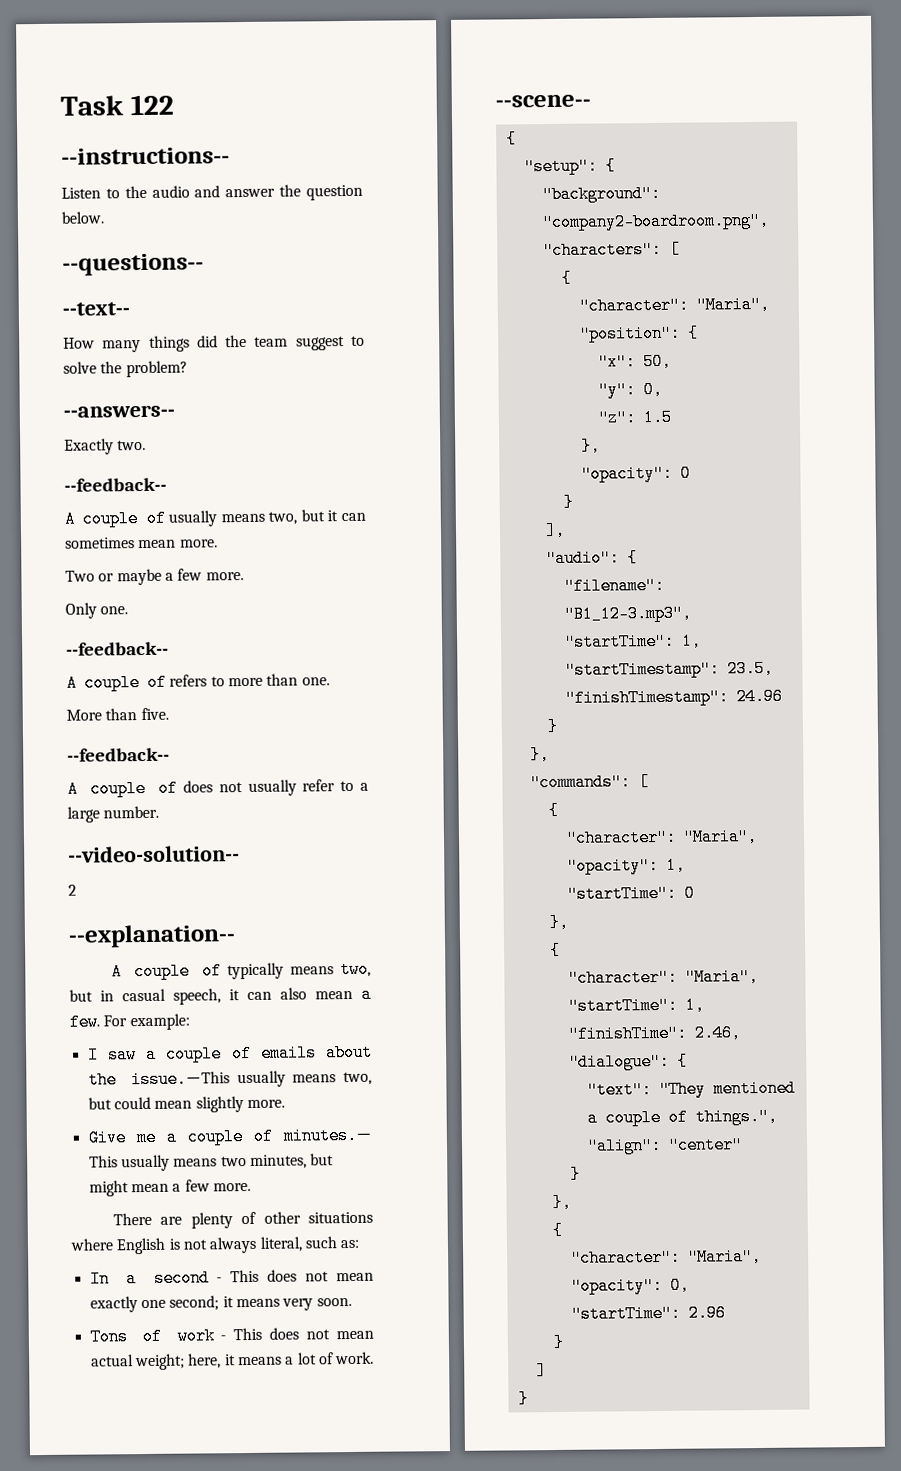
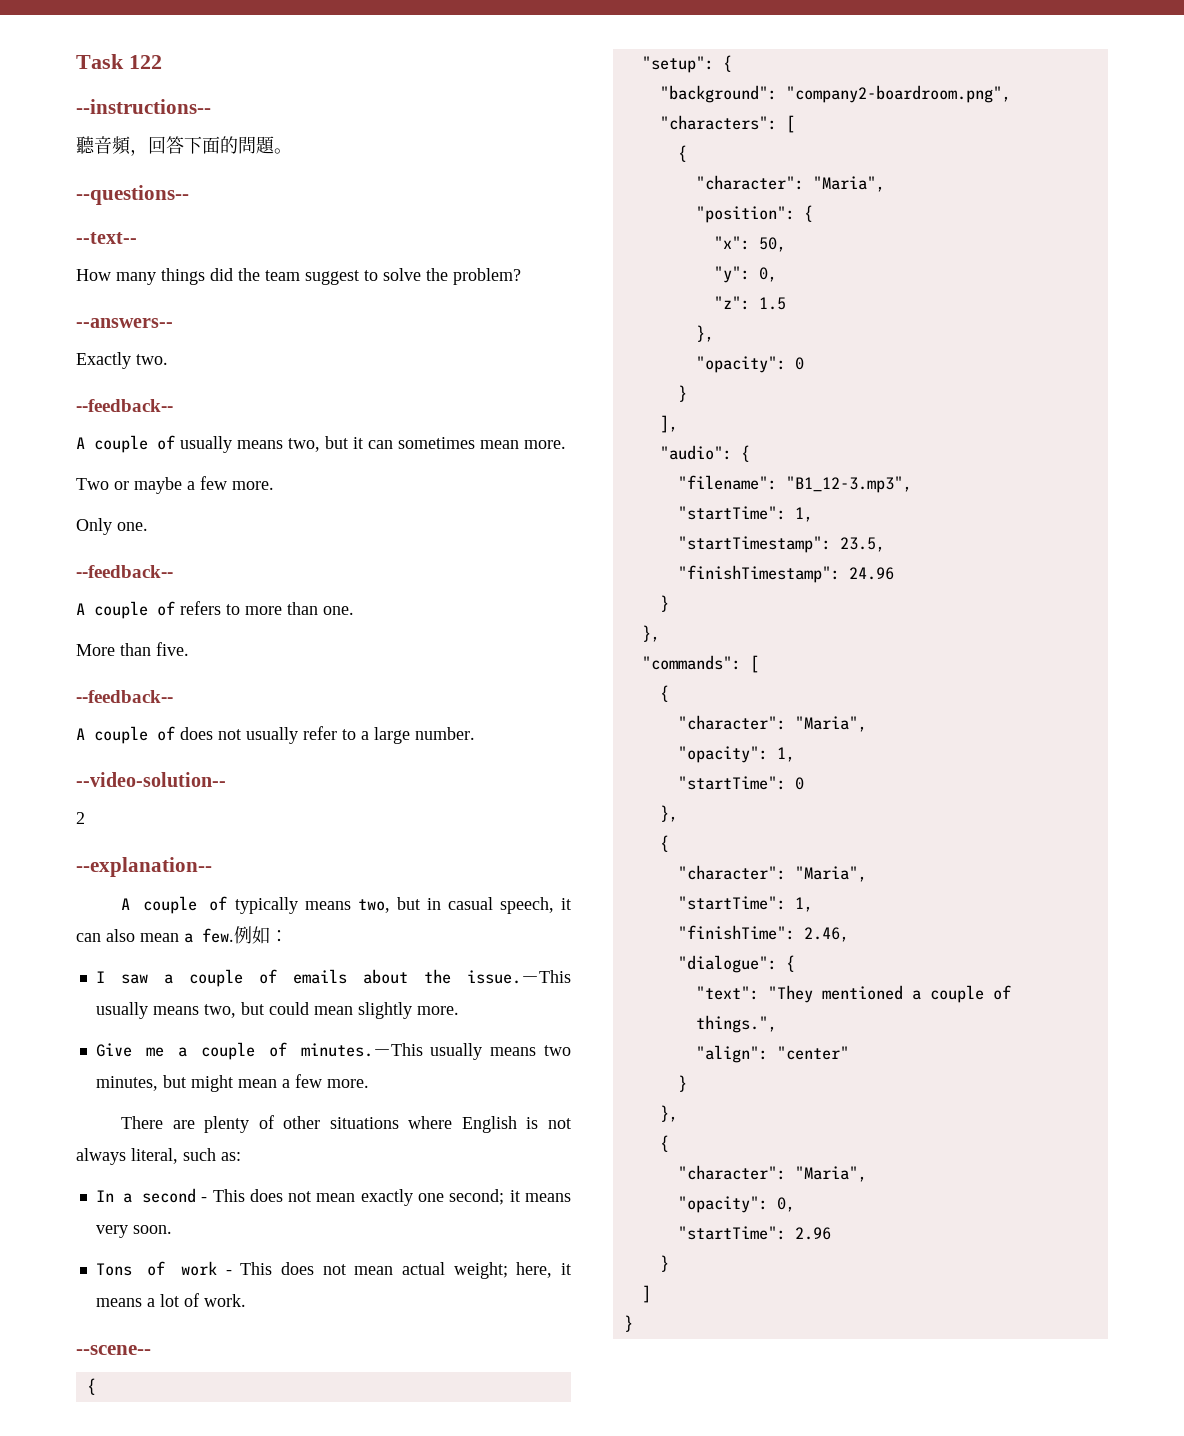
[61,184,363,201] [61,211,104,224] Listen to the audio and answer the question below. -> [76,136,292,156] 聽音頻，回答下面的問題。
[103,1013,190,1031] For example: -> [234,926,288,944] 例如：

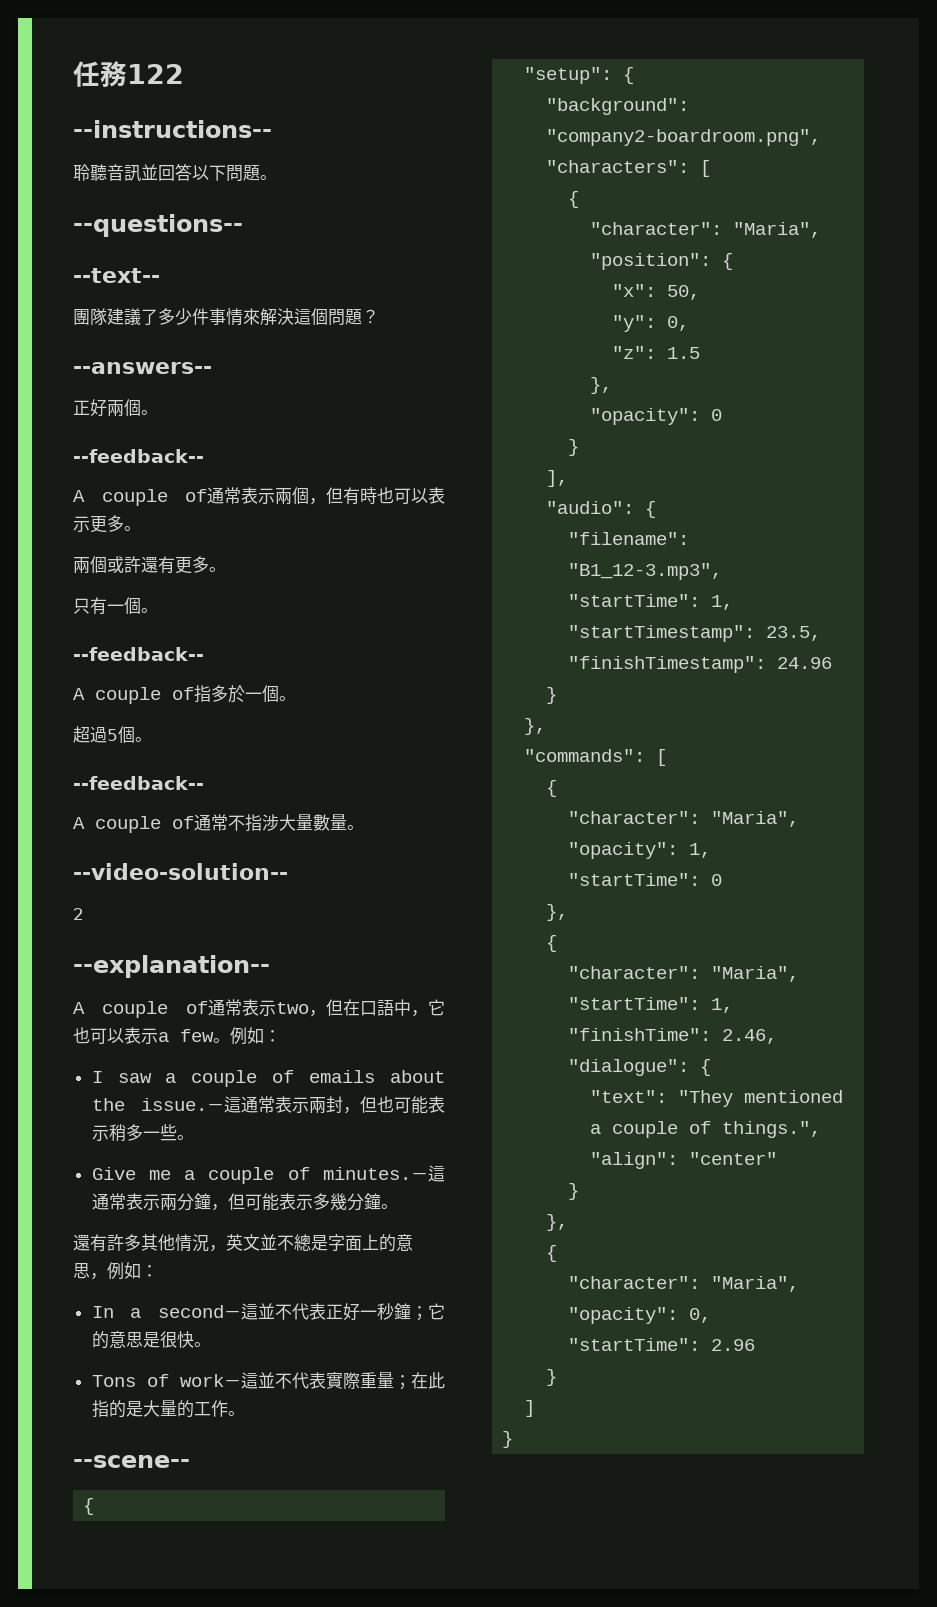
[76,54,124,69] Task -> [73,61,127,87] 任務
[76,136,238,156] 聽音頻，回答下面的 -> [73,163,226,182] 聆聽音訊並回答以下
[76,268,521,285] How many things did the team suggest to solve the problem? -> [73,308,379,326] 團隊建議了多少件事情來解決這個問題？
[76,352,168,369] [76,399,173,412] [76,435,566,453] [76,476,274,494] [76,518,148,535] [76,565,173,578] [76,601,354,619] [76,642,189,656] [76,690,173,703] [76,726,475,744] Exactly two. // --feedback-- // A couple of usually means two, but it can sometimes mean more. // Two or maybe a few more. // Only one. // --feedback-- // A couple of refers to more than one. // More than five. // --feedback-- // A couple of does not usually refer to a large number. -> [73,399,158,417] [73,449,204,463] [73,487,445,506] [73,515,141,533] [73,556,226,574] [73,597,158,615] [73,647,204,661] [73,685,296,704] [73,726,152,743] [73,776,204,790] [73,814,364,833] 正好兩個。 // --feedback-- // A couple of通常表示兩個，但有時也可以表示更多。 // 兩個或許還有更多。 // 只有一個。 // --feedback-- // A couple of指多於一個。 // 超過5個。 // --feedback-- // A couple of通常不指涉大量數量。
[234,897,571,914] [76,928,234,943] typically means two, but in casual speech, it can also mean a few. -> [208,999,445,1017] [73,1027,230,1044] 通常表示two，但在口語中，它也可以表示a few。
[539,970,571,983] [95,1002,459,1019] This usually means two, but could mean slightly more. -> [224,1096,445,1114] [91,1124,194,1142] 這通常表示兩封，但也可能表示稍多一些。
[390,1043,571,1060] [95,1074,369,1092] [120,1115,571,1133] [76,1148,241,1165] [95,1188,571,1206] [95,1225,172,1238] [95,1261,571,1279] [95,1293,246,1307] This usually means two minutes, but might mean a few more. // There are plenty of other situations where English is not always literal, such as: // In a second - This does not mean exactly one second; it means very soon. // Tons of work - This does not mean actual weight; here, it means a lot of work. -> [428,1165,445,1182] [91,1193,398,1211] [73,1234,413,1252] [73,1262,158,1280] [91,1303,445,1321] [91,1331,211,1349] [91,1372,445,1390] [91,1400,245,1418] 這通常表示兩分鐘，但可能表示多幾分鐘。 // 還有許多其他情況，英文並不總是字面上的意思，例如： // In a second－這並不代表正好一秒鐘；它的意思是很快。 // Tons of work－這並不代表實際重量；在此指的是大量的工作。

